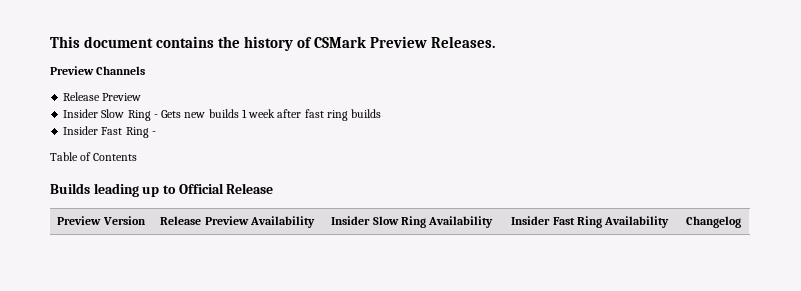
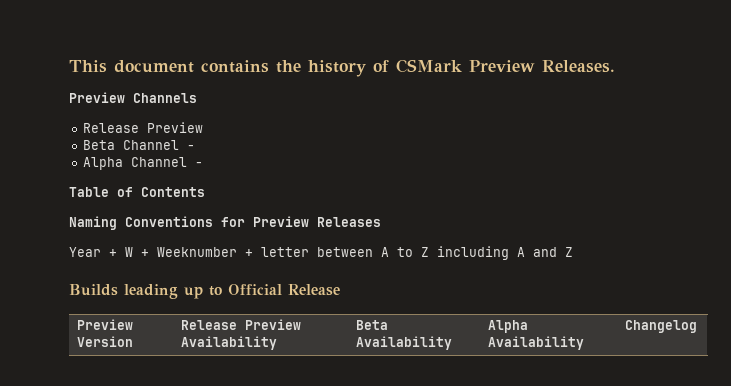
[63,109,382,121] [63,126,156,138] [50,152,138,161] Insider Slow Ring - Gets new builds 1 week after fast ring builds // Insider Fast Ring - // Table of Contents -> [83,140,196,150] [83,157,204,170] [69,187,205,197] [69,216,381,230] [69,246,573,260] Beta Channel - // Alpha Channel - // Table of Contents // Naming Conventions for Preview Releases // Year + W + Weeknumber + letter between A to Z including A and Z
[331,216,494,228] [511,216,602,228] Insider Slow Ring Availability | Insider Fast Ring -> [356,320,389,330] [356,336,453,350] [488,320,529,333] Beta Availability | Alpha

